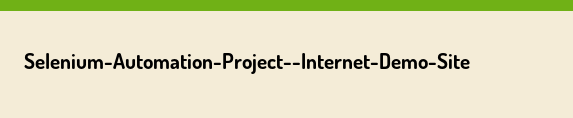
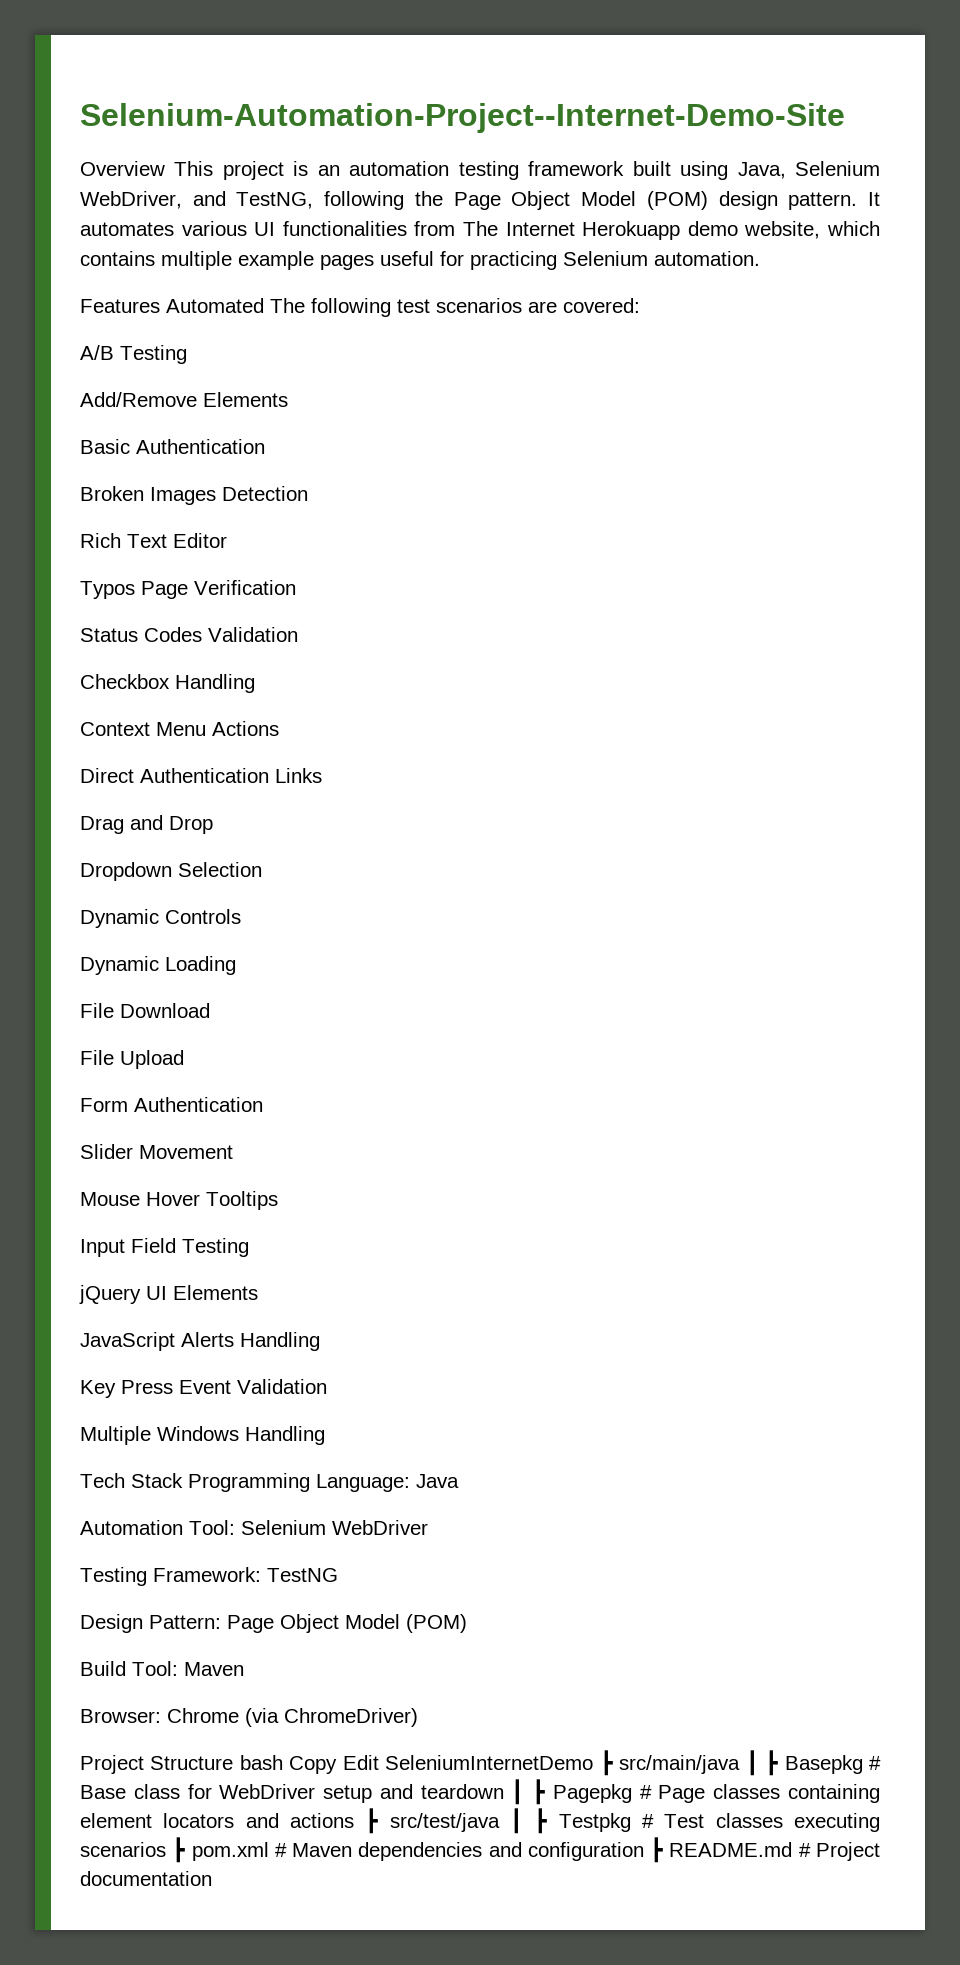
(470, 63) none -> [80,161,881,180] [80,191,881,210] [80,221,881,240] [80,251,760,270] [80,298,640,317] [80,345,187,364] [80,392,288,407] [80,439,265,454] [80,486,308,505] [80,533,227,548] [80,580,296,599] [80,627,298,642] [80,674,255,693] [80,721,279,736] [80,768,322,783] [80,815,213,834] [80,862,262,881] [80,909,241,928] [80,956,236,975] [80,1003,210,1018] [80,1050,184,1069] [80,1097,263,1112] [80,1144,233,1159] [80,1191,278,1210] [80,1238,249,1257] [79,1285,258,1304] [80,1332,320,1351] [80,1379,327,1398] [80,1426,325,1445] [80,1473,459,1492] [80,1520,428,1535] [80,1567,338,1586] [80,1614,467,1633] [80,1661,244,1676] [80,1708,418,1727] [80,1750,882,1776] [80,1779,880,1805] [80,1808,880,1834] [80,1837,880,1863] [80,1871,212,1886] // Overview This project is an automation testing framework built using Java, Selenium WebDriver, and TestNG, following the Page Object Model (POM) design pattern. It automates various UI functionalities from The Internet Herokuapp demo website, which contains multiple example pages useful for practicing Selenium automation. // Features Automated The following test scenarios are covered: // A/B Testing // Add/Remove Elements // Basic Authentication // Broken Images Detection // Rich Text Editor // Typos Page Verification // Status Codes Validation // Checkbox Handling // Context Menu Actions // Direct Authentication Links // Drag and Drop // Dropdown Selection // Dynamic Controls // Dynamic Loading // File Download // File Upload // Form Authentication // Slider Movement // Mouse Hover Tooltips // Input Field Testing // jQuery UI Elements // JavaScript Alerts Handling // Key Press Event Validation // Multiple Windows Handling // Tech Stack Programming Language: Java // Automation Tool: Selenium WebDriver // Testing Framework: TestNG // Design Pattern: Page Object Model (POM) // Build Tool: Maven // Browser: Chrome (via ChromeDriver) // Project Structure bash Copy Edit SeleniumInternetDemo ┣ src/main/java ┃ ┣ Basepkg # Base class for WebDriver setup and teardown ┃ ┣ Pagepkg # Page classes containing element locators and actions ┣ src/test/java ┃ ┣ Testpkg # Test classes executing scenarios ┣ pom.xml # Maven dependencies and configuration ┣ README.md # Project documentation

